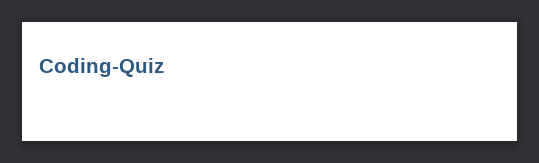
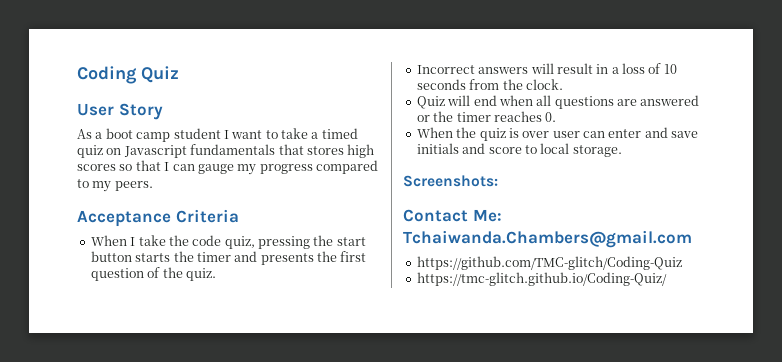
[39,58,164,77] Coding-Quiz -> [77,66,179,84] [77,103,163,120] [77,128,358,142] [77,144,375,158] [77,160,378,175] [77,179,153,192] [77,209,239,227] [90,235,366,249] [90,251,367,265] [90,267,216,281] [416,63,677,74] [416,79,563,90] [416,95,700,109] [416,111,557,122] [416,127,699,141] [416,143,622,157] [403,175,498,187] [403,209,502,222] [403,230,692,248] [416,256,682,270] [416,272,667,286] Coding Quiz // User Story // As a boot camp student I want to take a timed quiz on Javascript fundamentals that stores high scores so that I can gauge my progress compared to my peers. // Acceptance Criteria // When I take the code quiz, pressing the start button starts the timer and presents the first question of the quiz. // Incorrect answers will result in a loss of 10 seconds from the clock. // Quiz will end when all questions are answered or the timer reaches 0. // When the quiz is over user can enter and save initials and score to local storage. // Screenshots: // Contact Me: Tchaiwanda.Chambers@gmail.com // https://github.com/TMC-glitch/Coding-Quiz // https://tmc-glitch.github.io/Coding-Quiz/

